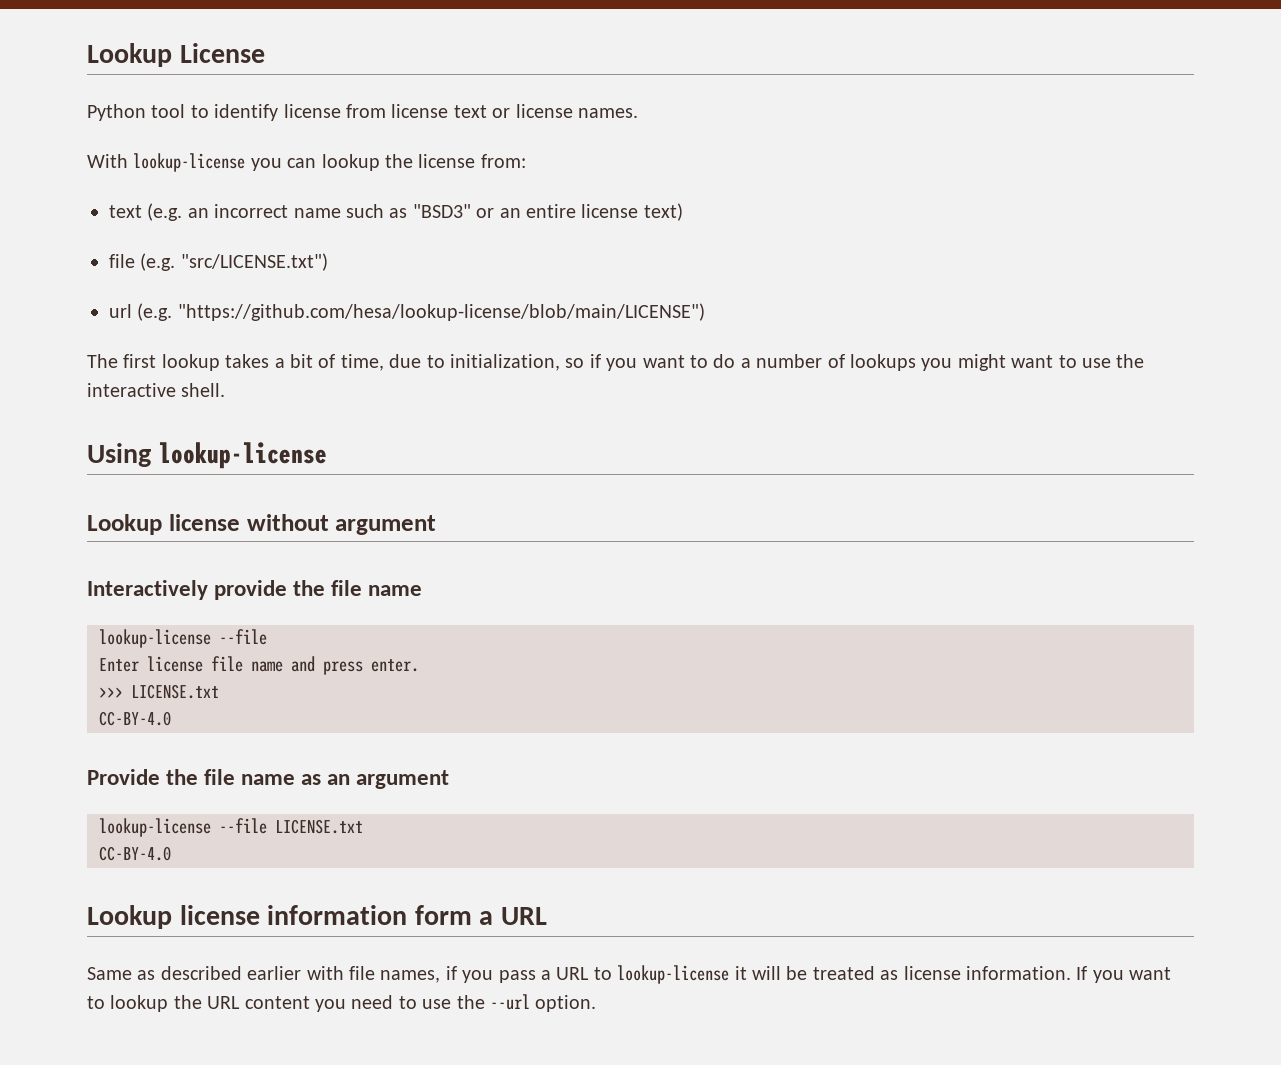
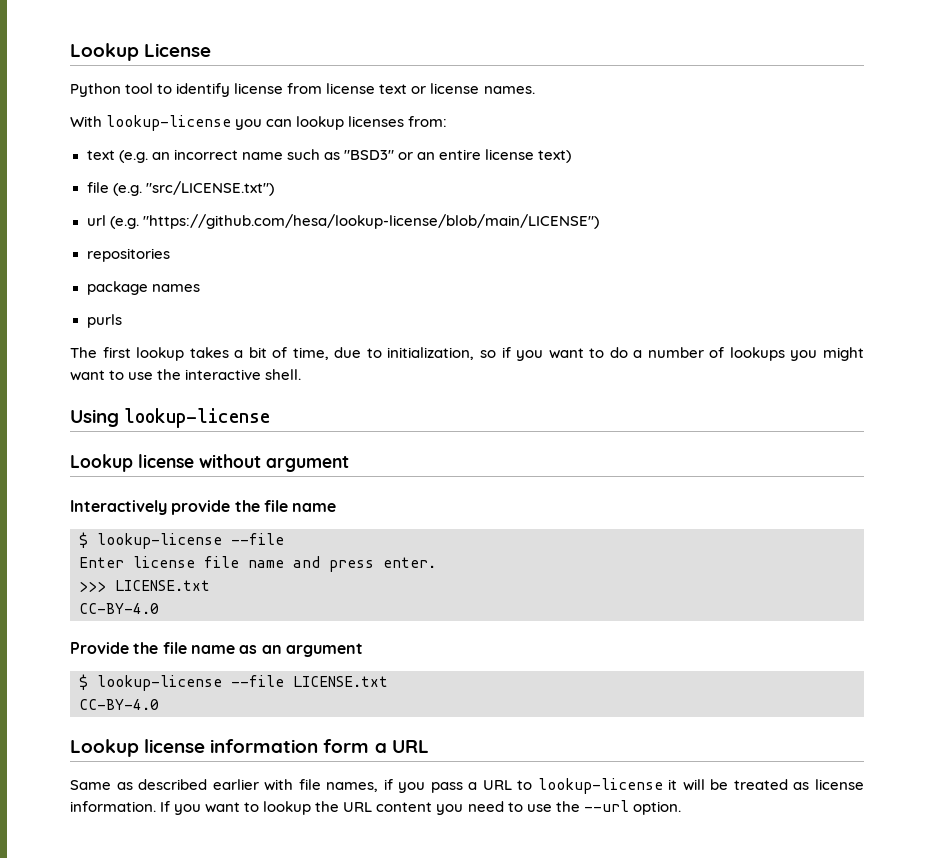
[385,154,476,168] the license -> [348,116,405,127] licenses
(705, 312) none -> [86,248,170,262] [86,281,200,295] [86,314,122,328] // repositories // package names // purls
(423, 590) none -> [79,532,88,548] $
(450, 779) none -> [79,674,88,690] $

